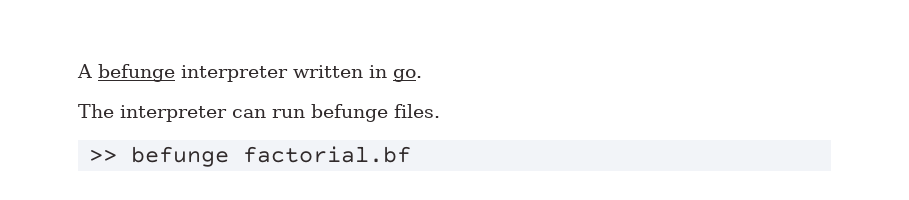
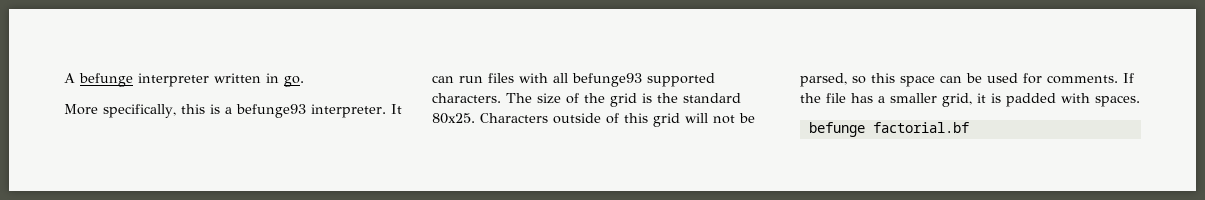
[78,104,440,122] [89,149,118,162] The interpreter can run befunge files. // >> -> [64,104,402,118] [432,73,715,87] [432,93,741,107] [432,113,755,127] [800,73,1134,87] [800,93,1140,107] More specifically, this is a befunge93 interpreter. It can run files with all befunge93 supported characters. The size of the grid is the standard 80x25. Characters outside of this grid will not be parsed, so this space can be used for comments. If the file has a smaller grid, it is padded with spaces. //

